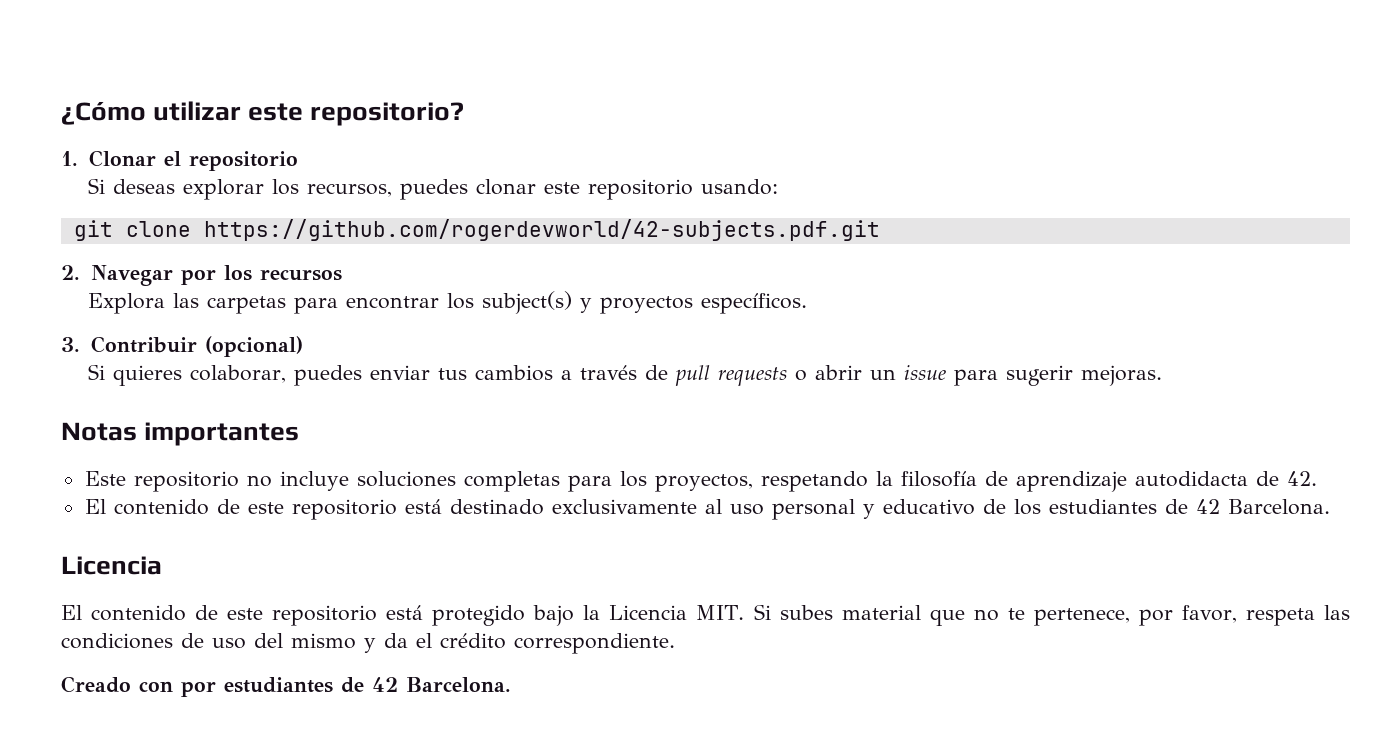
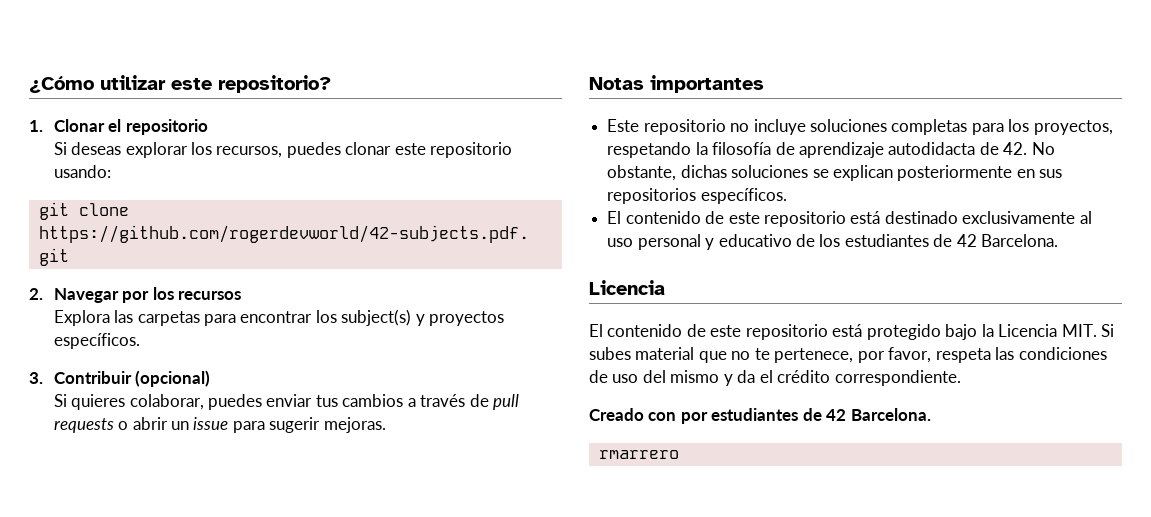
(1317, 478) none -> [1031,142,1055,155] [607,165,1063,181] [607,188,787,204] No obstante, dichas soluciones se explican posteriormente en sus repositorios específicos.
(511, 684) none -> [598,450,679,459] // rmarrero

